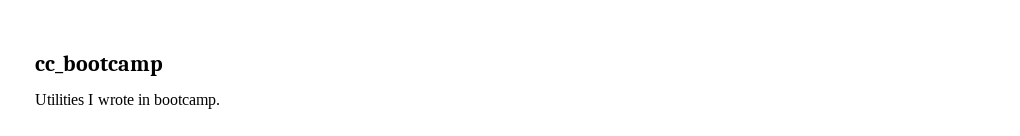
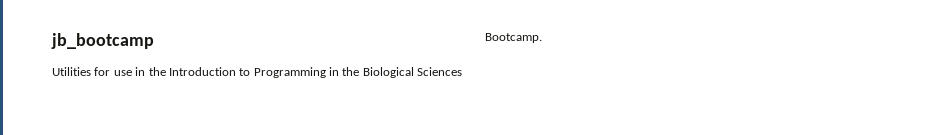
[35,55,163,76] cc_bootcamp -> [51,33,154,49] jb_bootcamp
[88,94,221,109] I wrote in bootcamp. -> [94,67,463,78] [485,33,542,43] for use in the Introduction to Programming in the Biological Sciences Bootcamp.

